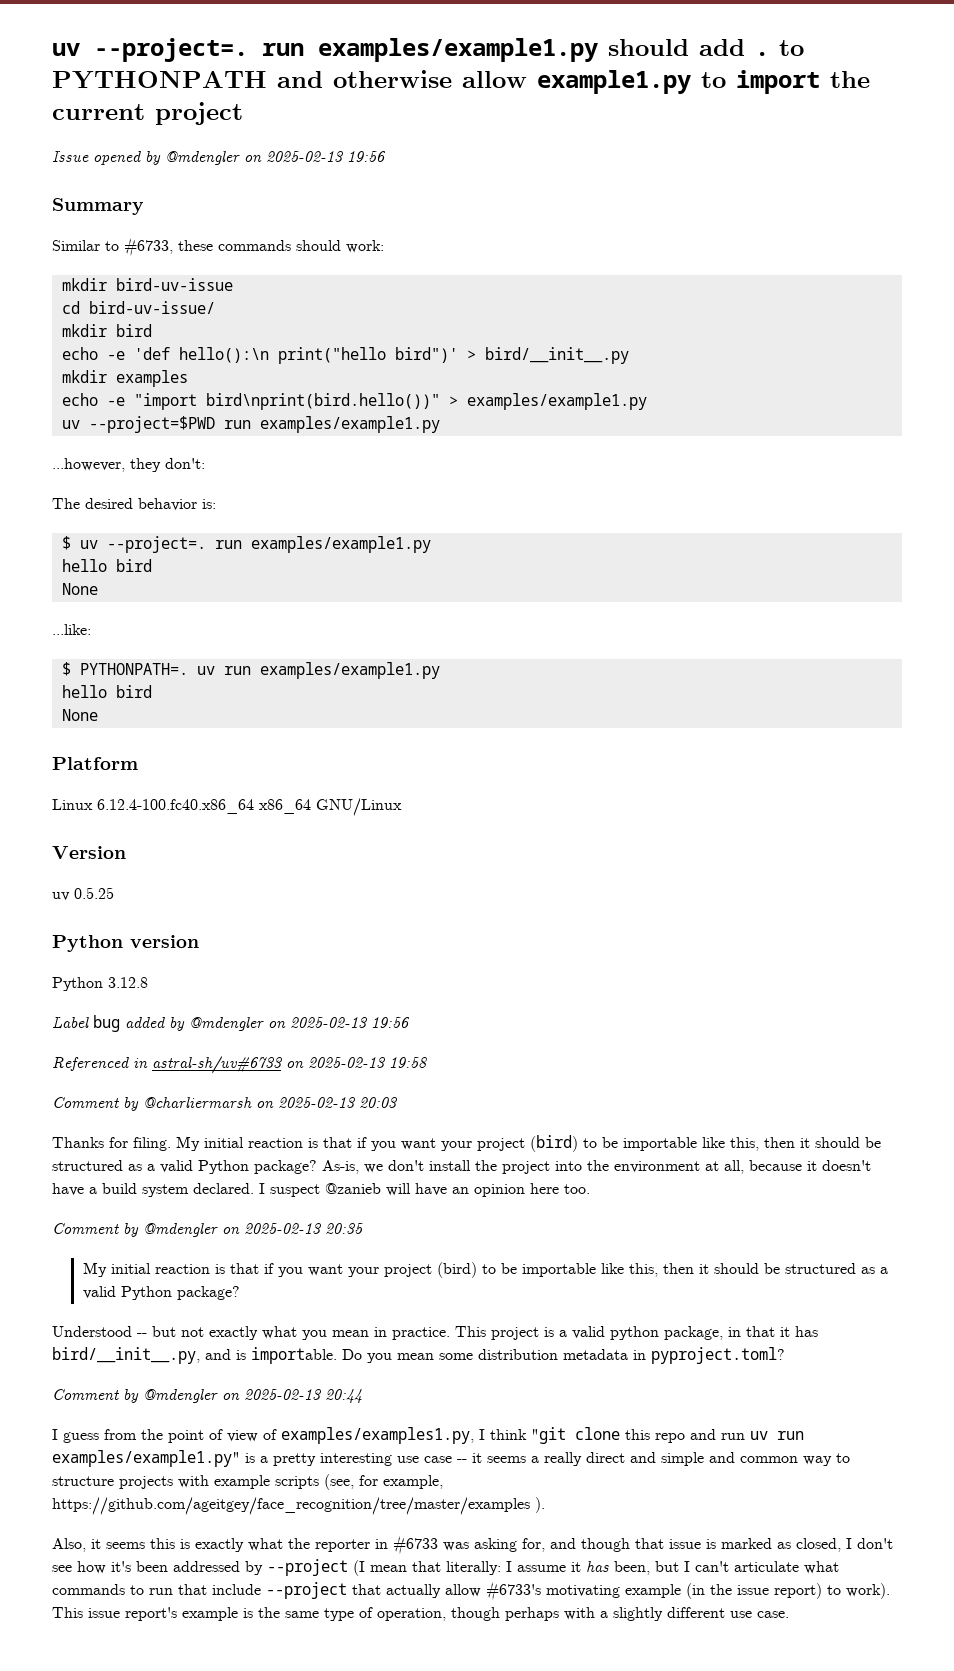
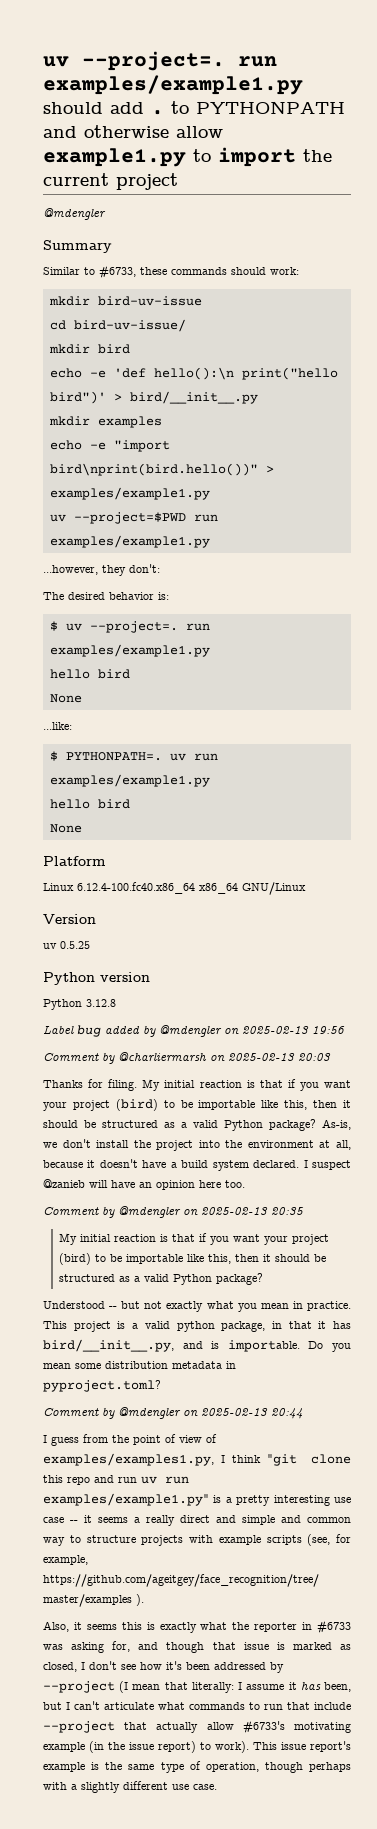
[52,151,386,165] Issue opened by @mdengler on 2025-02-13 19:56 -> [43,208,106,220] @mdengler
[52,1056,427,1074] // Referenced in astral-sh/uv#6733 on 2025-02-13 19:58 -> (345, 1030) none

